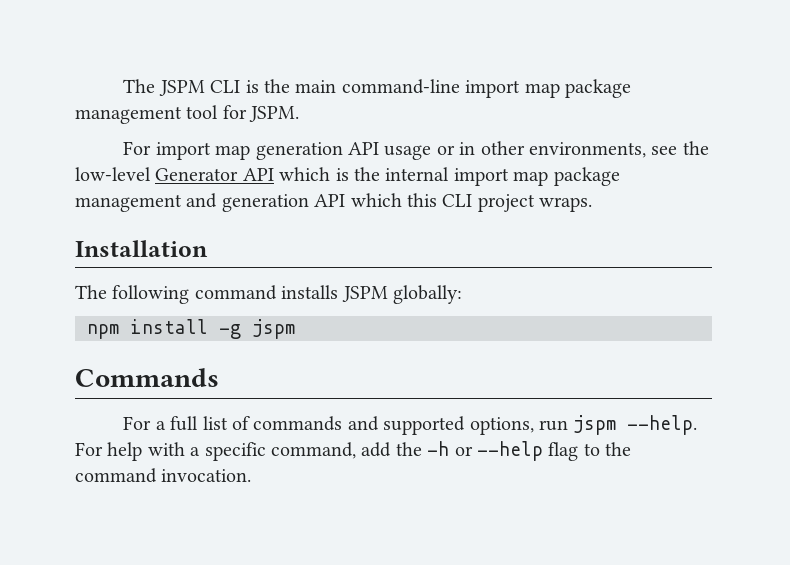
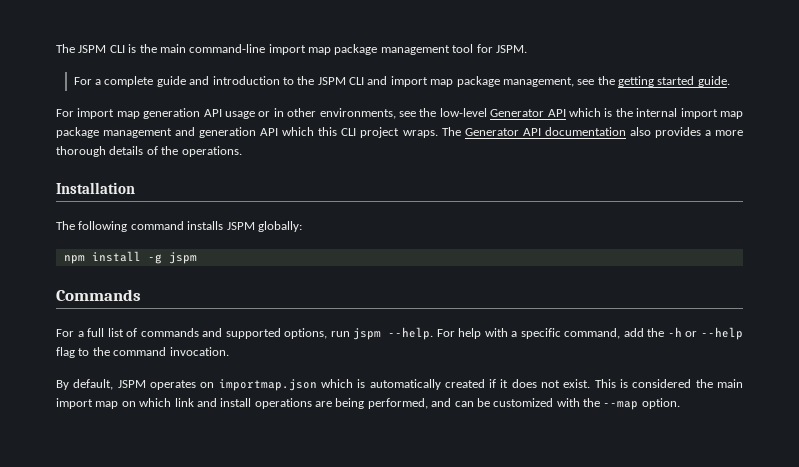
(300, 114) none -> [73,76,730,87] // For a complete guide and introduction to the JSPM CLI and import map package management, see the getting started guide.
(593, 204) none -> [441,127,743,138] [56,146,242,157] The Generator API documentation also provides a more thorough details of the operations.
(252, 475) none -> [56,379,743,391] [56,398,680,410] // By default, JSPM operates on importmap.json which is automatically created if it does not exist. This is considered the main import map on which link and install operations are being performed, and can be customized with the --map option.

